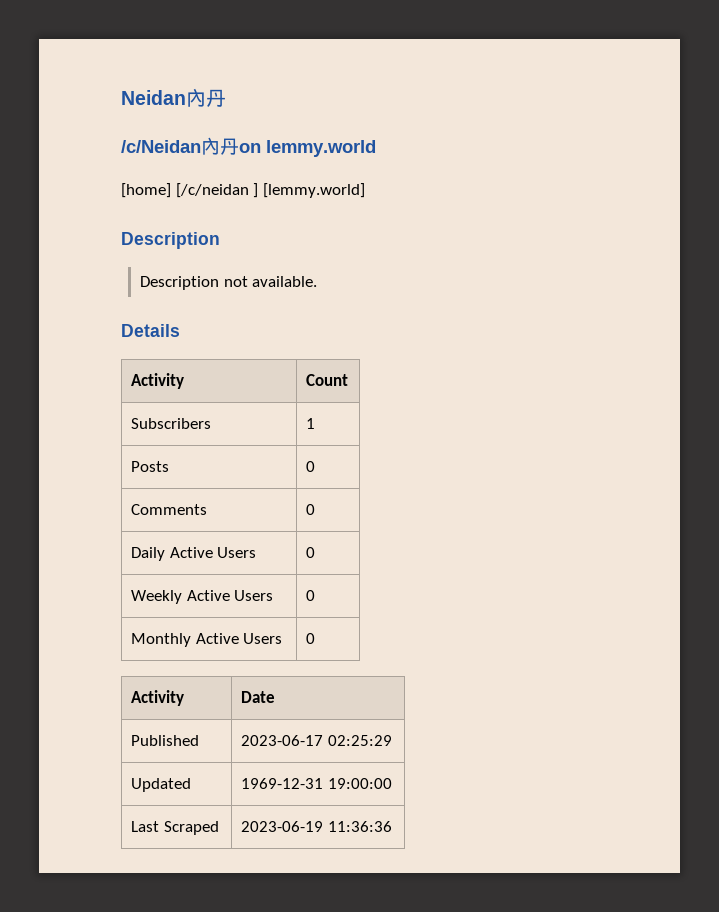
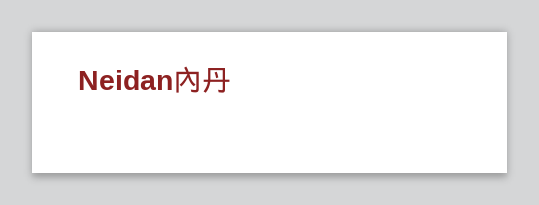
[121,137,376,157] [121,183,365,198] [121,232,220,249] [140,276,318,290] [121,324,180,337] [131,373,185,389] [306,374,349,386] [131,418,212,429] [306,418,316,429] [131,461,170,472] [306,461,316,472] [131,504,208,515] [306,504,316,515] [131,547,257,561] [306,547,316,558] [131,590,274,604] [306,590,316,601] [131,633,283,647] [306,633,316,644] [131,690,185,706] [241,691,276,703] [131,735,200,746] [241,735,392,746] [131,778,192,792] [241,778,392,789] [131,821,219,835] [241,821,392,832] // /c/Neidan內丹on lemmy.world // [home] [/c/neidan ] [lemmy.world] // Description // Description not available. // Details // Activity | Count // Subscribers | 1 // Posts | 0 // Comments | 0 // Daily Active Users | 0 // Weekly Active Users | 0 // Monthly Active Users | 0 // Activity | Date // Published | 2023-06-17 02:25:29 // Updated | 1969-12-31 19:00:00 // Last Scraped | 2023-06-19 11:36:36 -> (231, 80) none

